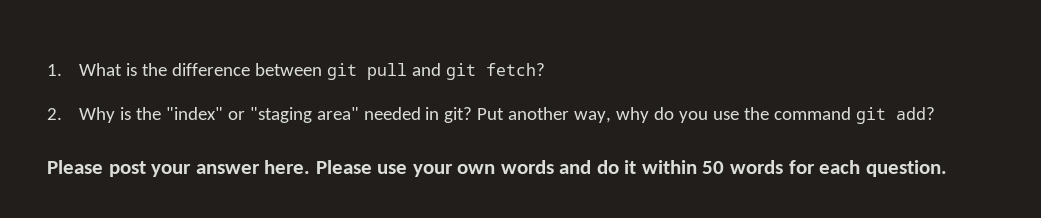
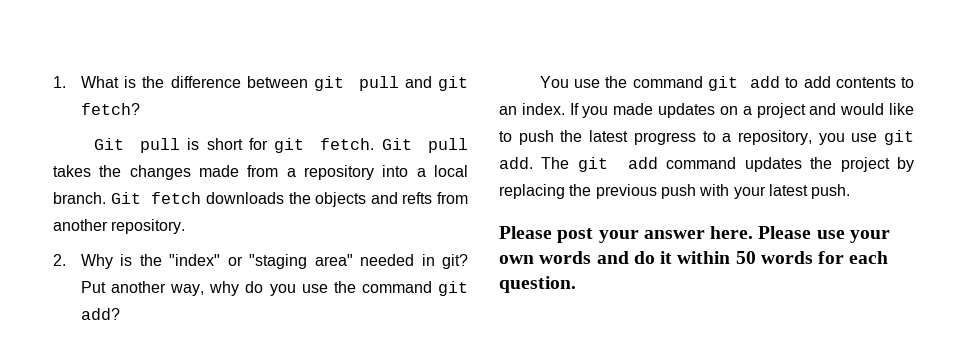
(545, 69) none -> [93,138,468,153] [53,165,468,180] [53,192,468,207] [53,219,186,234] // Git pull is short for git fetch. Git pull takes the changes made from a repository into a local branch. Git fetch downloads the objects and refts from another repository.
(936, 113) none -> [539,76,914,91] [499,103,914,118] [499,130,914,145] [499,157,914,172] [499,184,851,199] // You use the command git add to add contents to an index. If you made updates on a project and would like to push the latest progress to a repository, you use git add. The git add command updates the project by replacing the previous push with your latest push.

